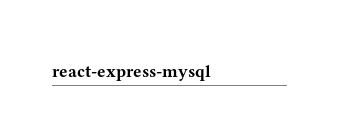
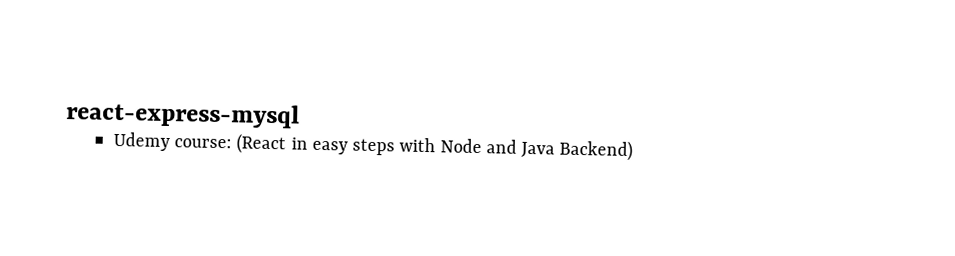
(211, 73) none -> [112,131,634,162] // Udemy course: (React in easy steps with Node and Java Backend)

